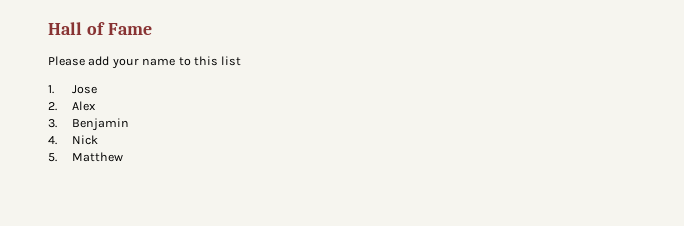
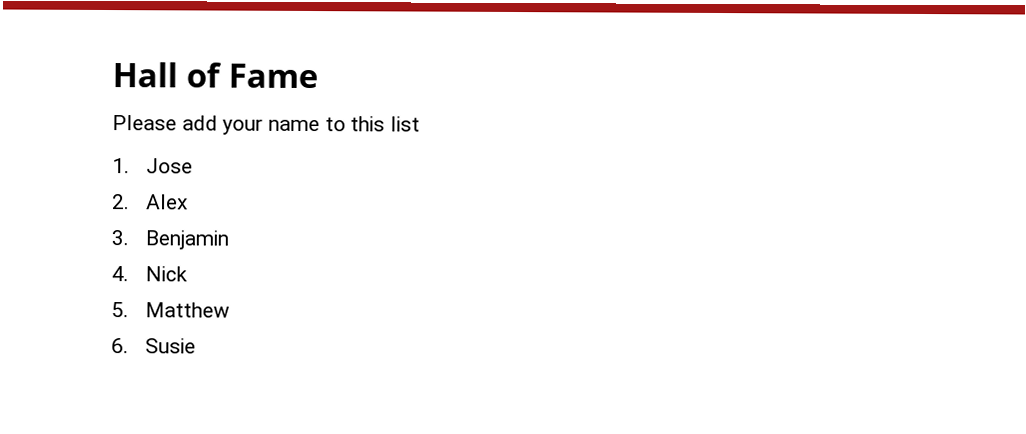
(124, 157) none -> [111,338,196,354] // 6. Susie

